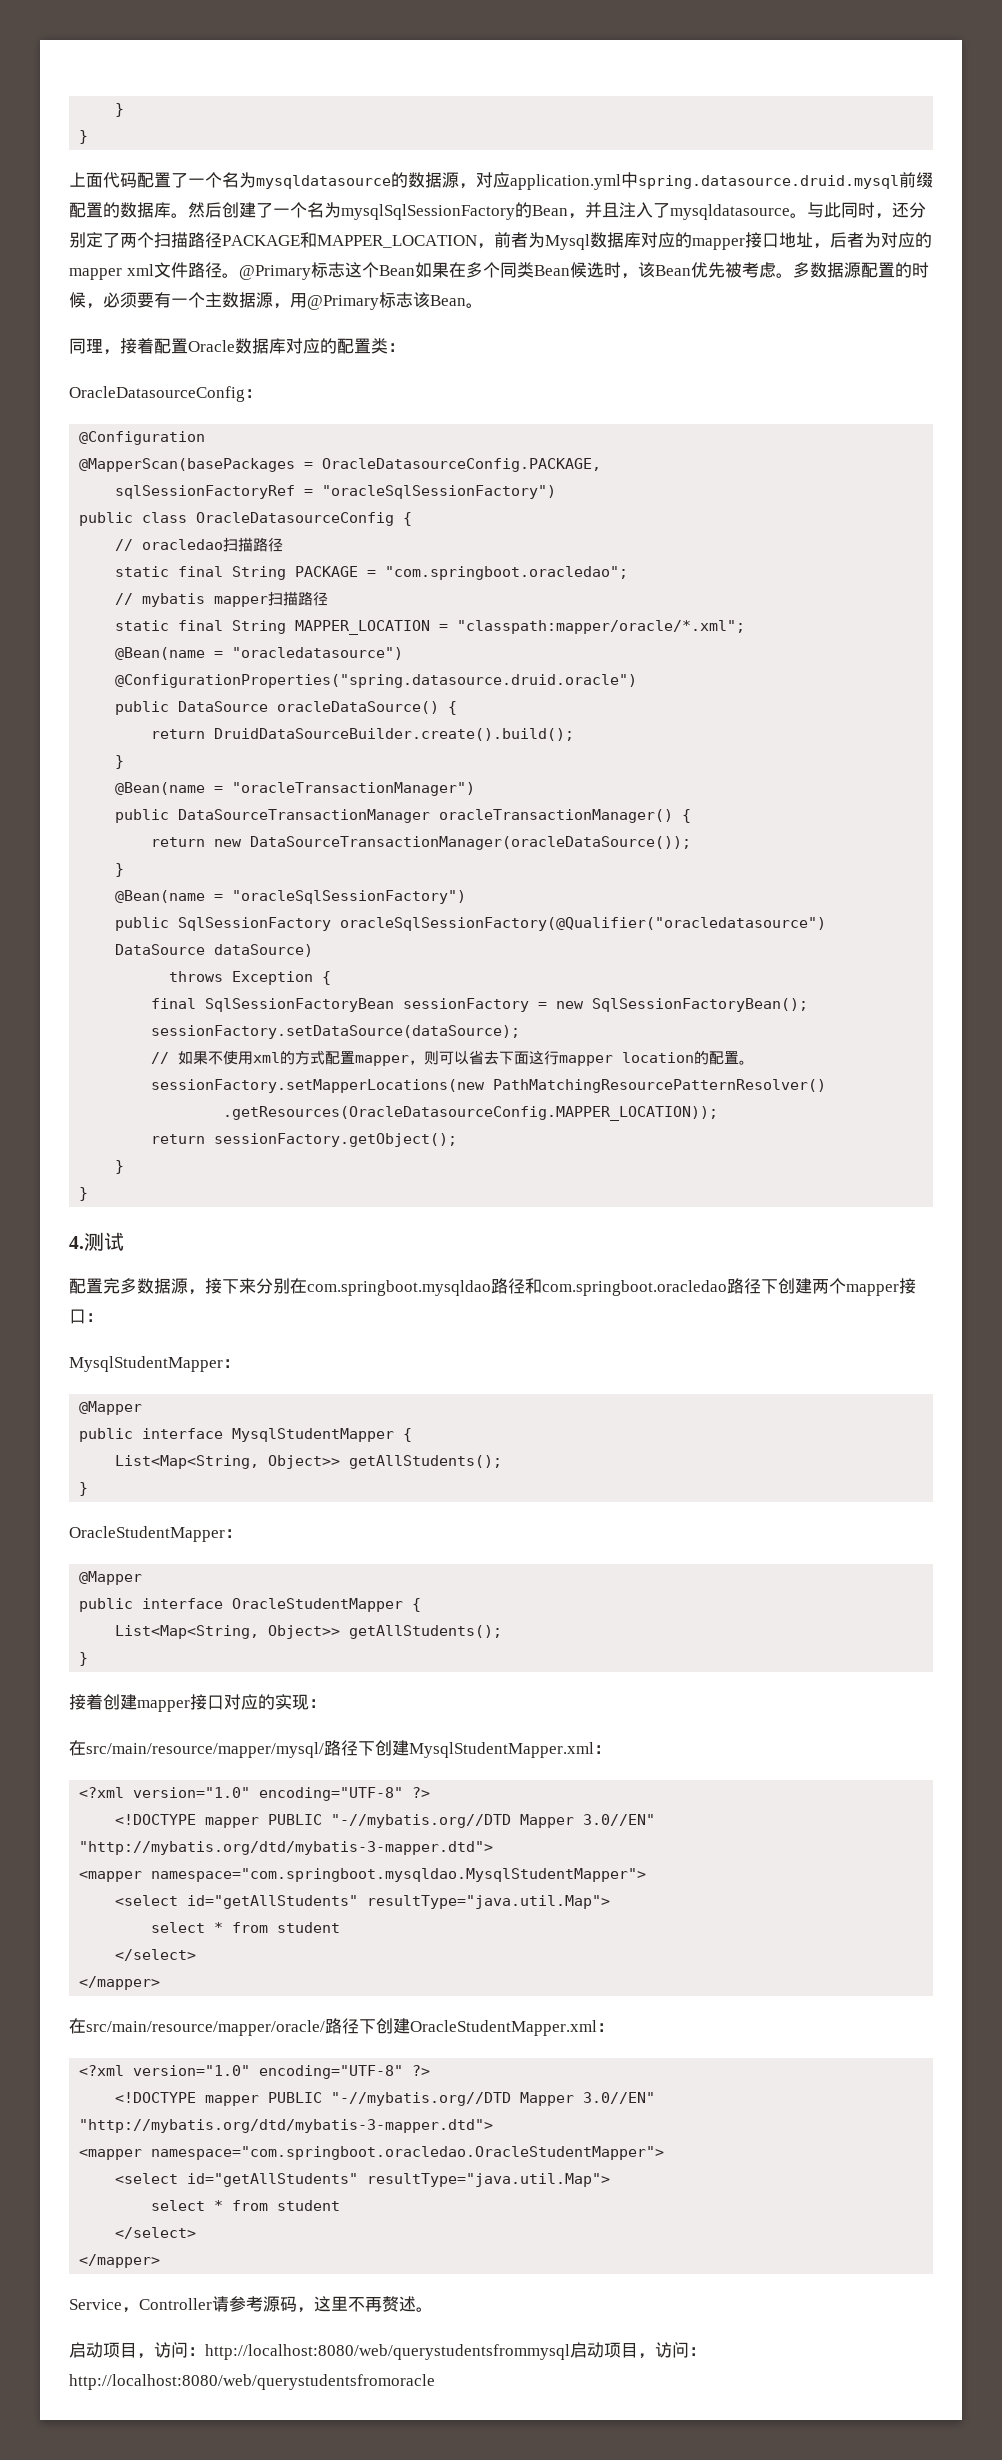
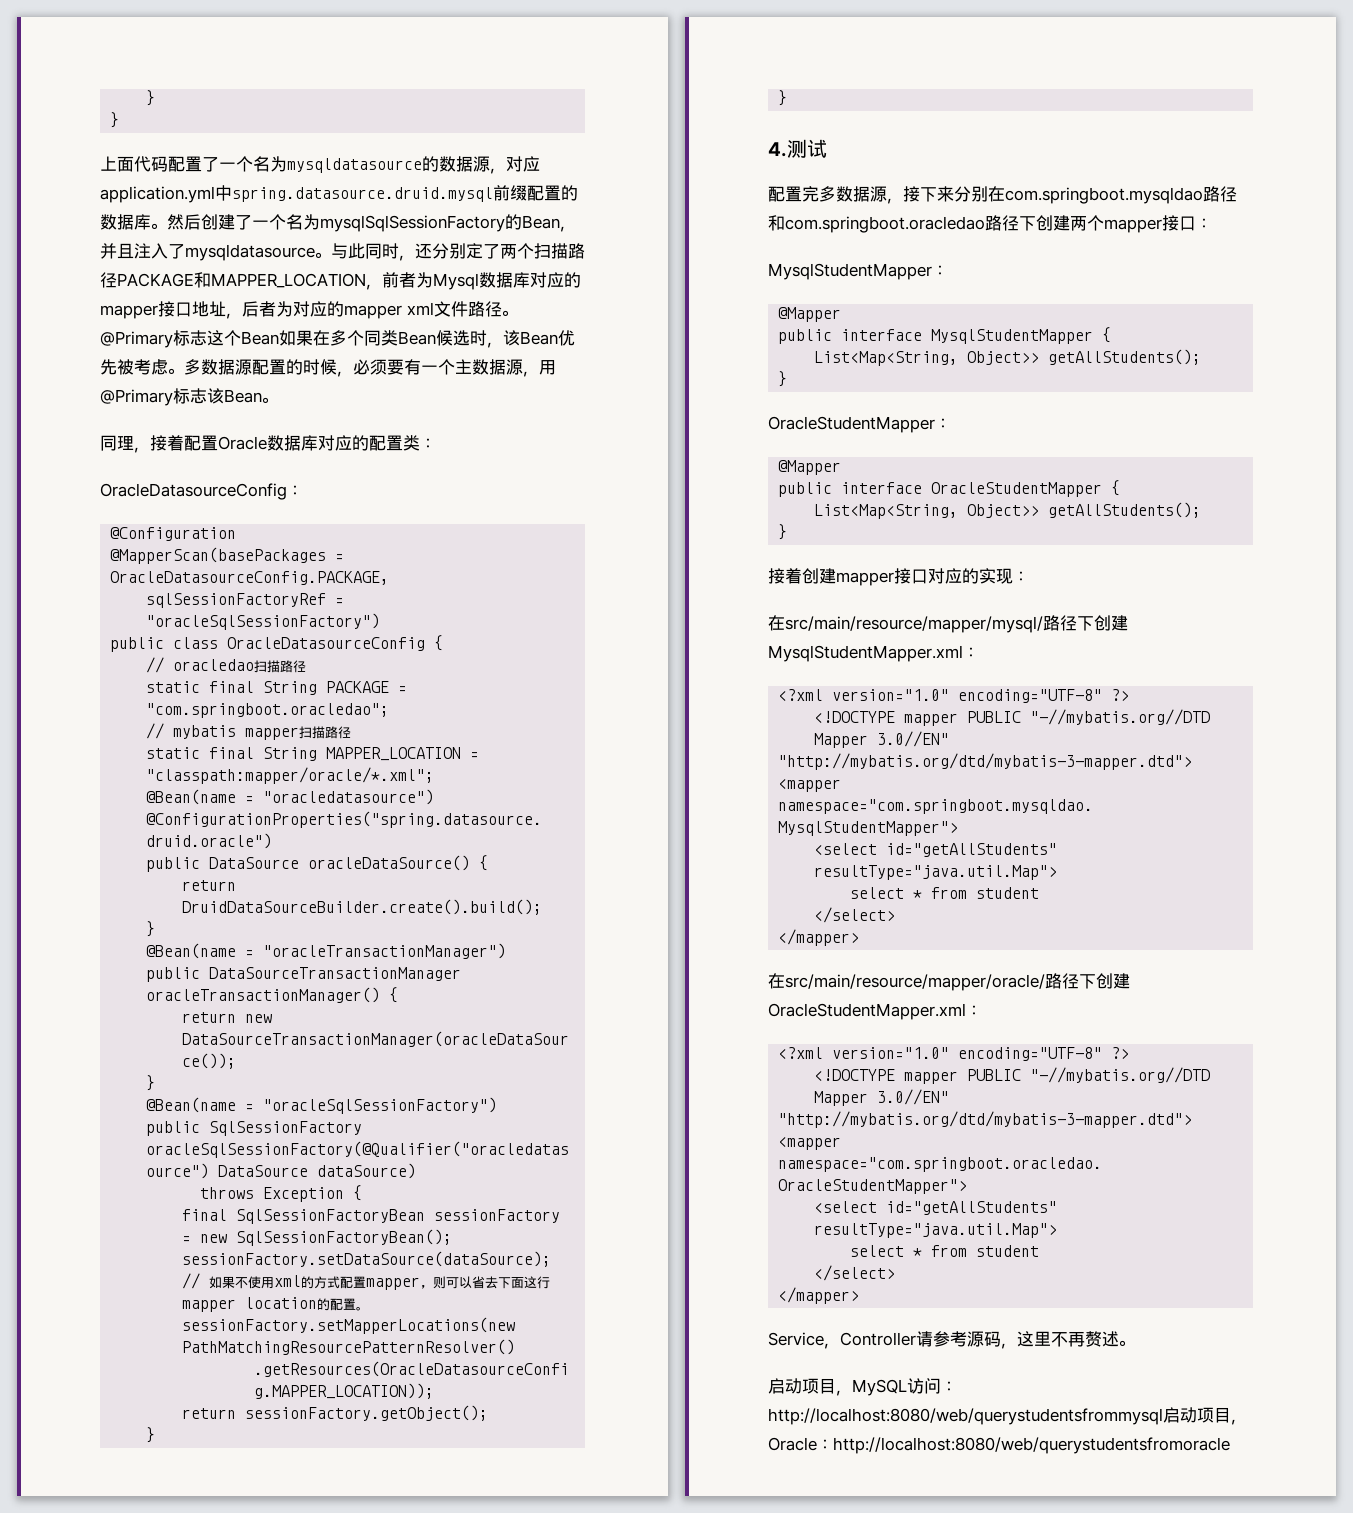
(154, 2356) none -> [852,1379,907,1396] MySQL
[655,2342,689,2358] 访问 -> [768,1437,817,1451] Oracle

